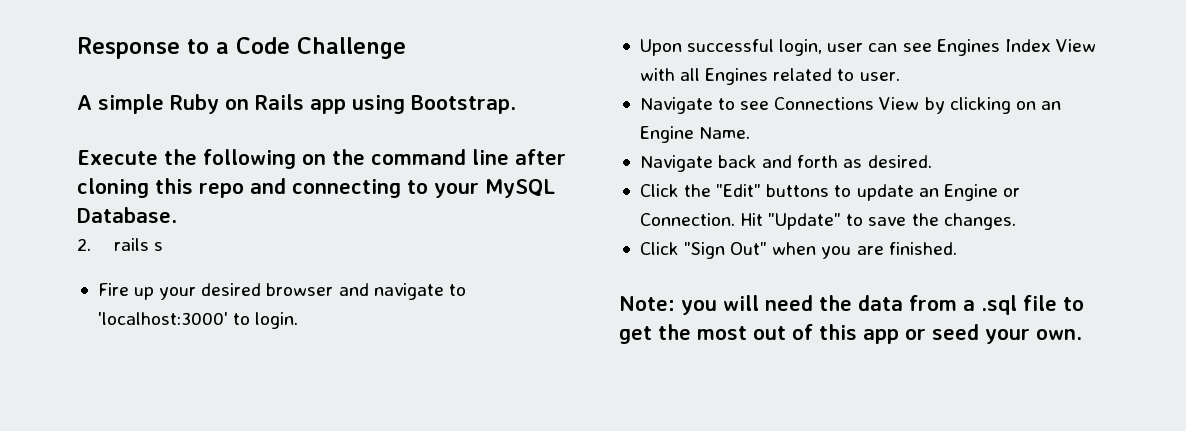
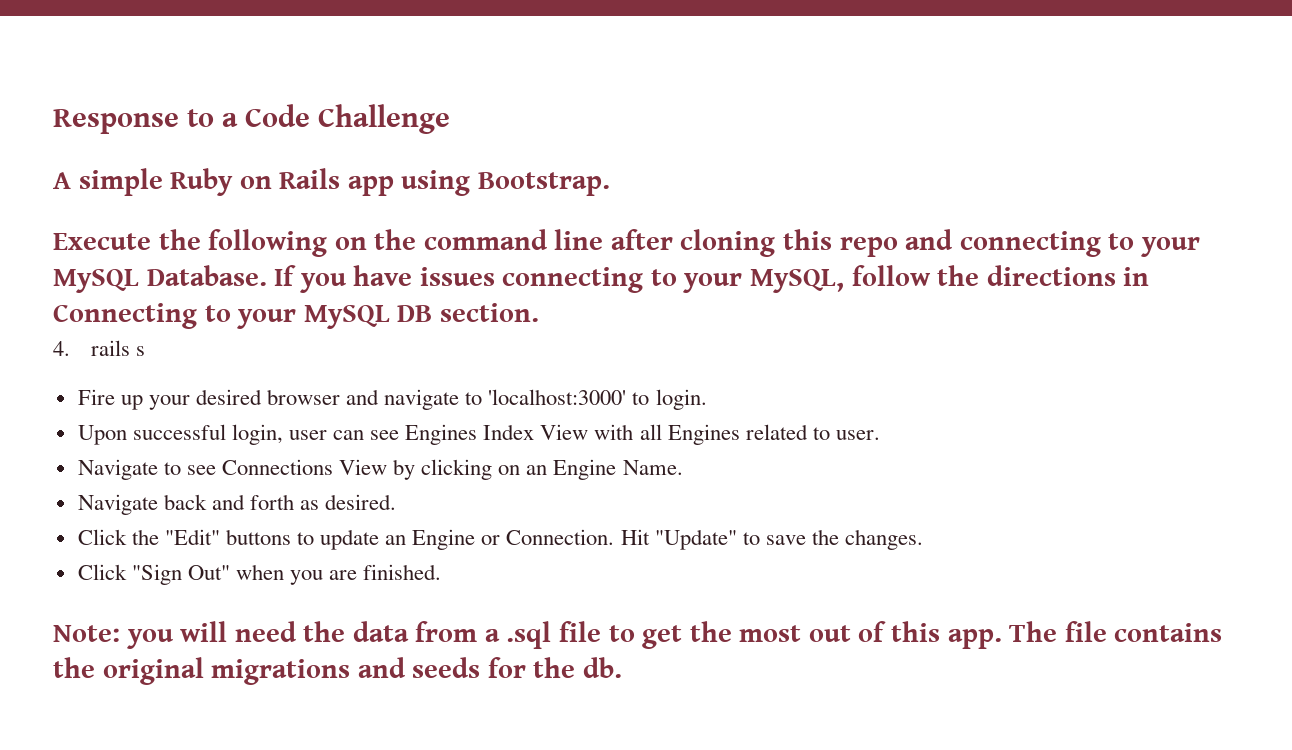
[77,238,91,251] // 2. -> [274,265,1150,293] [53,303,539,329] [53,341,70,356] If you have issues connecting to your MySQL, follow the directions in Connecting to your MySQL DB section. // 4.
[863,324,1082,344] app or seed your own. -> [947,621,1223,649] [53,657,622,685] app. The file contains the original migrations and seeds for the db.

